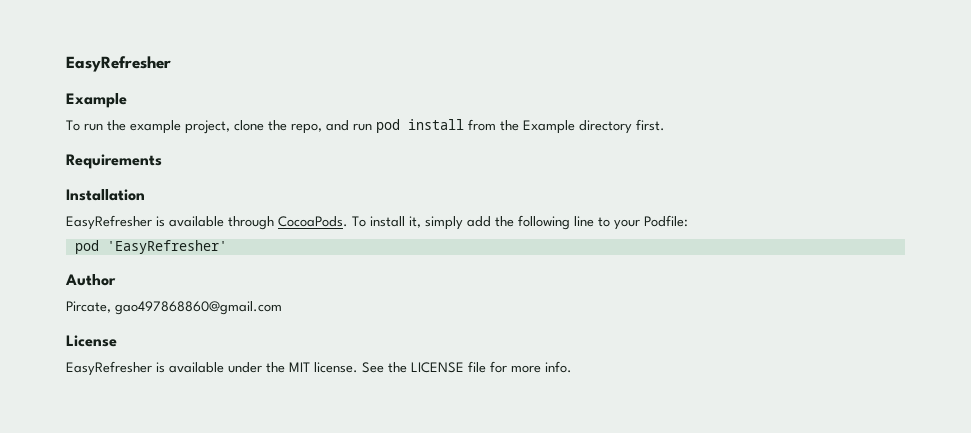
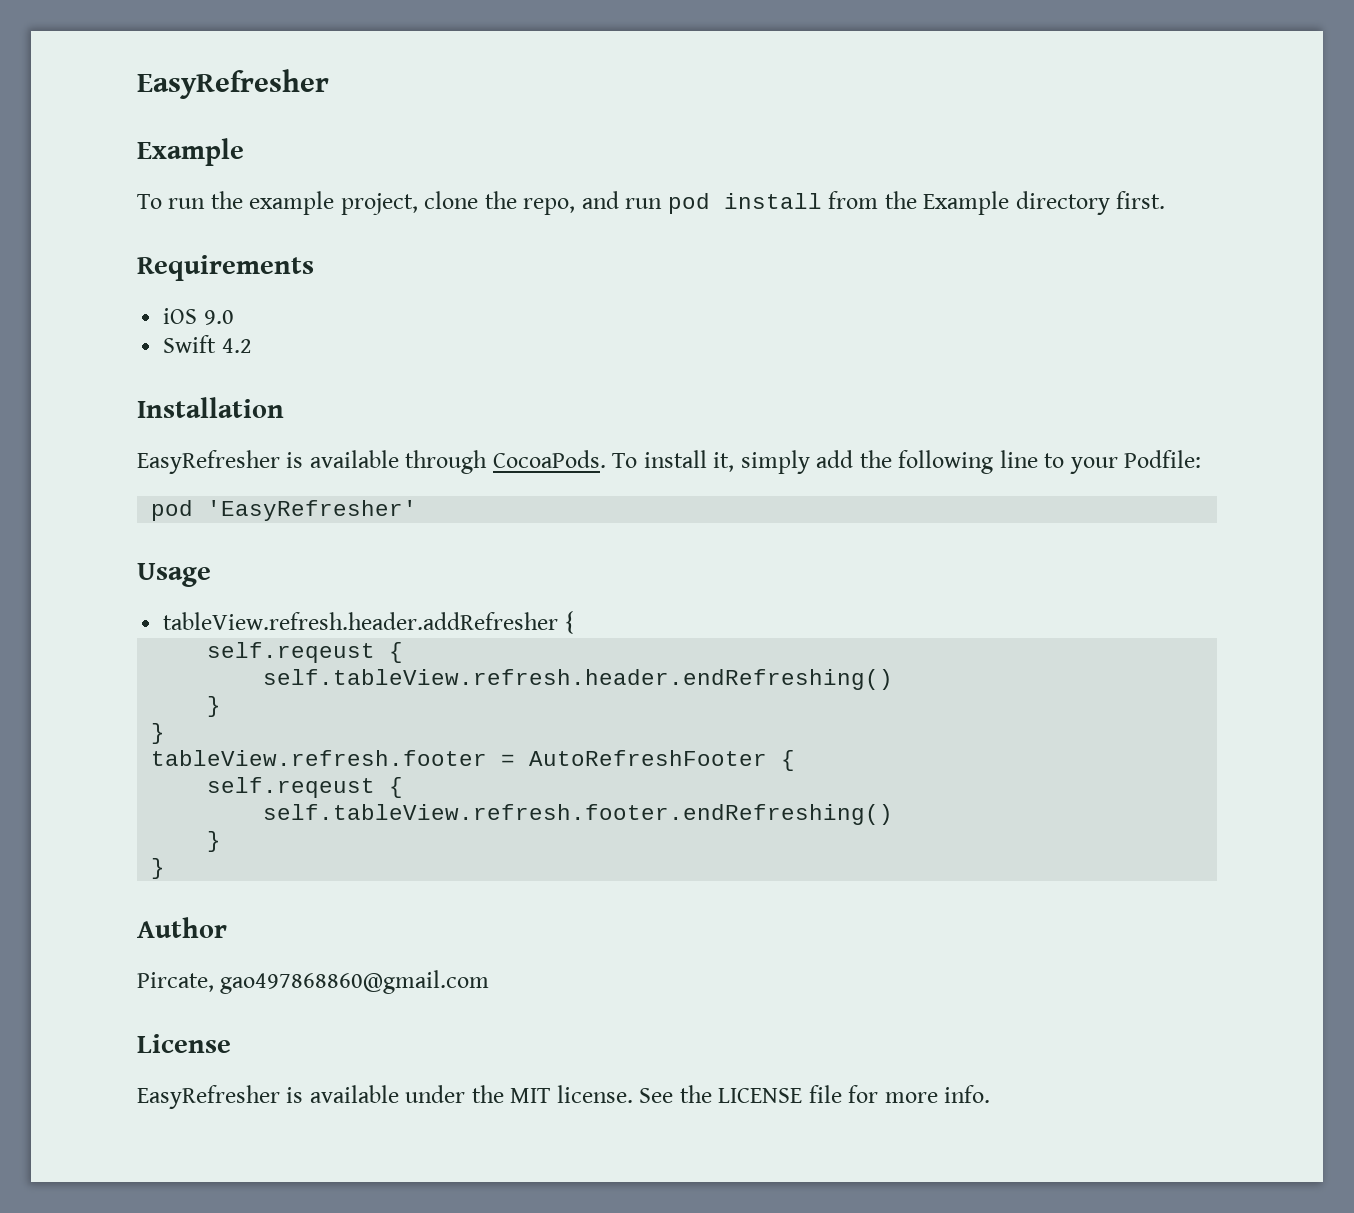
(162, 161) none -> [163,308,234,325] [163,335,252,353] // iOS 9.0 // Swift 4.2
(227, 247) none -> [137,563,211,587] [163,611,573,634] [207,642,404,663] [263,669,894,690] [207,696,222,717] [151,723,166,744] [151,750,796,771] [207,777,404,798] [263,804,894,825] [207,831,222,852] [151,858,166,879] // Usage // tableView.refresh.header.addRefresher { // self.reqeust { // self.tableView.refresh.header.endRefreshing() // } // } // tableView.refresh.footer = AutoRefreshFooter { // self.reqeust { // self.tableView.refresh.footer.endRefreshing() // } // }

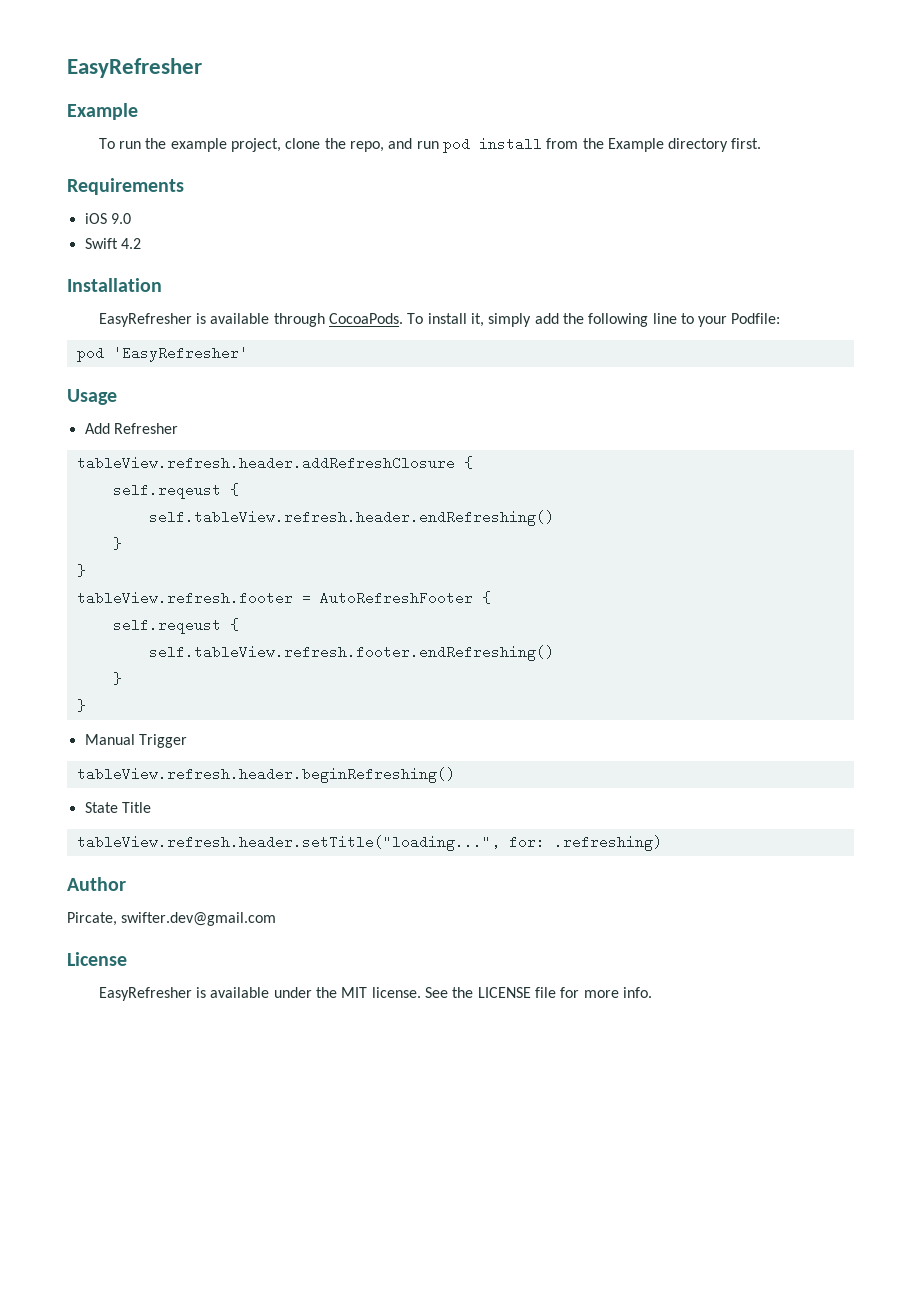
[163,612,559,630] tableView.refresh.header.addRefresher -> [84,423,178,434] [76,456,455,470] Add Refresher // tableView.refresh.header.addRefreshClosure
(166, 868) none -> [84,734,187,748] [76,767,455,783] [84,802,151,813] [76,835,662,851] // Manual Trigger // tableView.refresh.header.beginRefreshing() // State Title // tableView.refresh.header.setTitle("loading...", for: .refreshing)
[220,970,490,994] gao497868860@gmail.com -> [121,912,277,926] swifter.dev@gmail.com

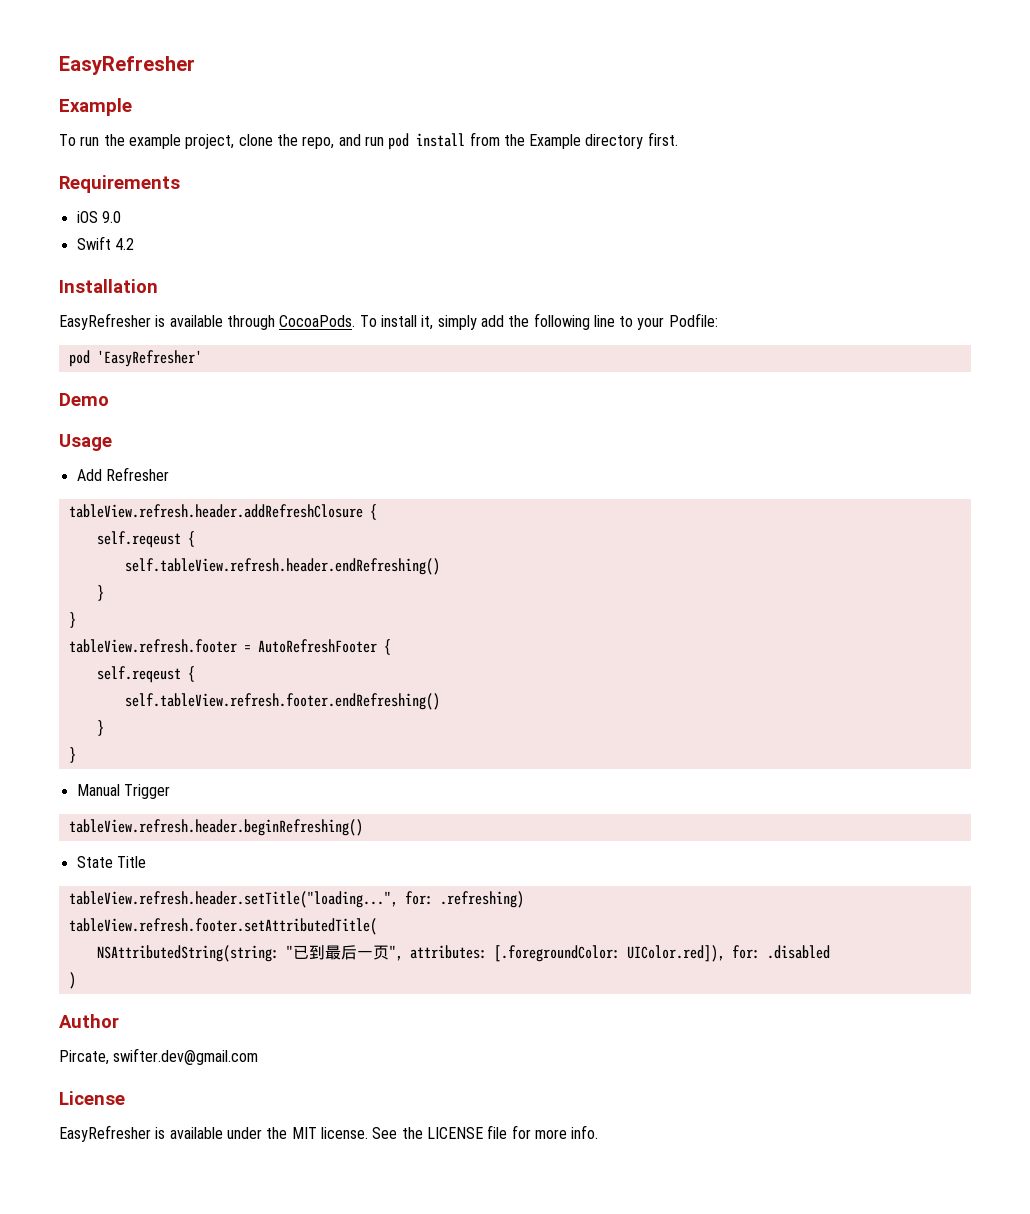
(248, 354) none -> [59,393,109,406] // Demo
(662, 843) none -> [68,918,377,935] [96,945,830,962] [68,972,76,989] // tableView.refresh.footer.setAttributedTitle( // NSAttributedString(string: "已到最后一页", attributes: [.foregroundColor: UIColor.red]), for: .disabled // )

